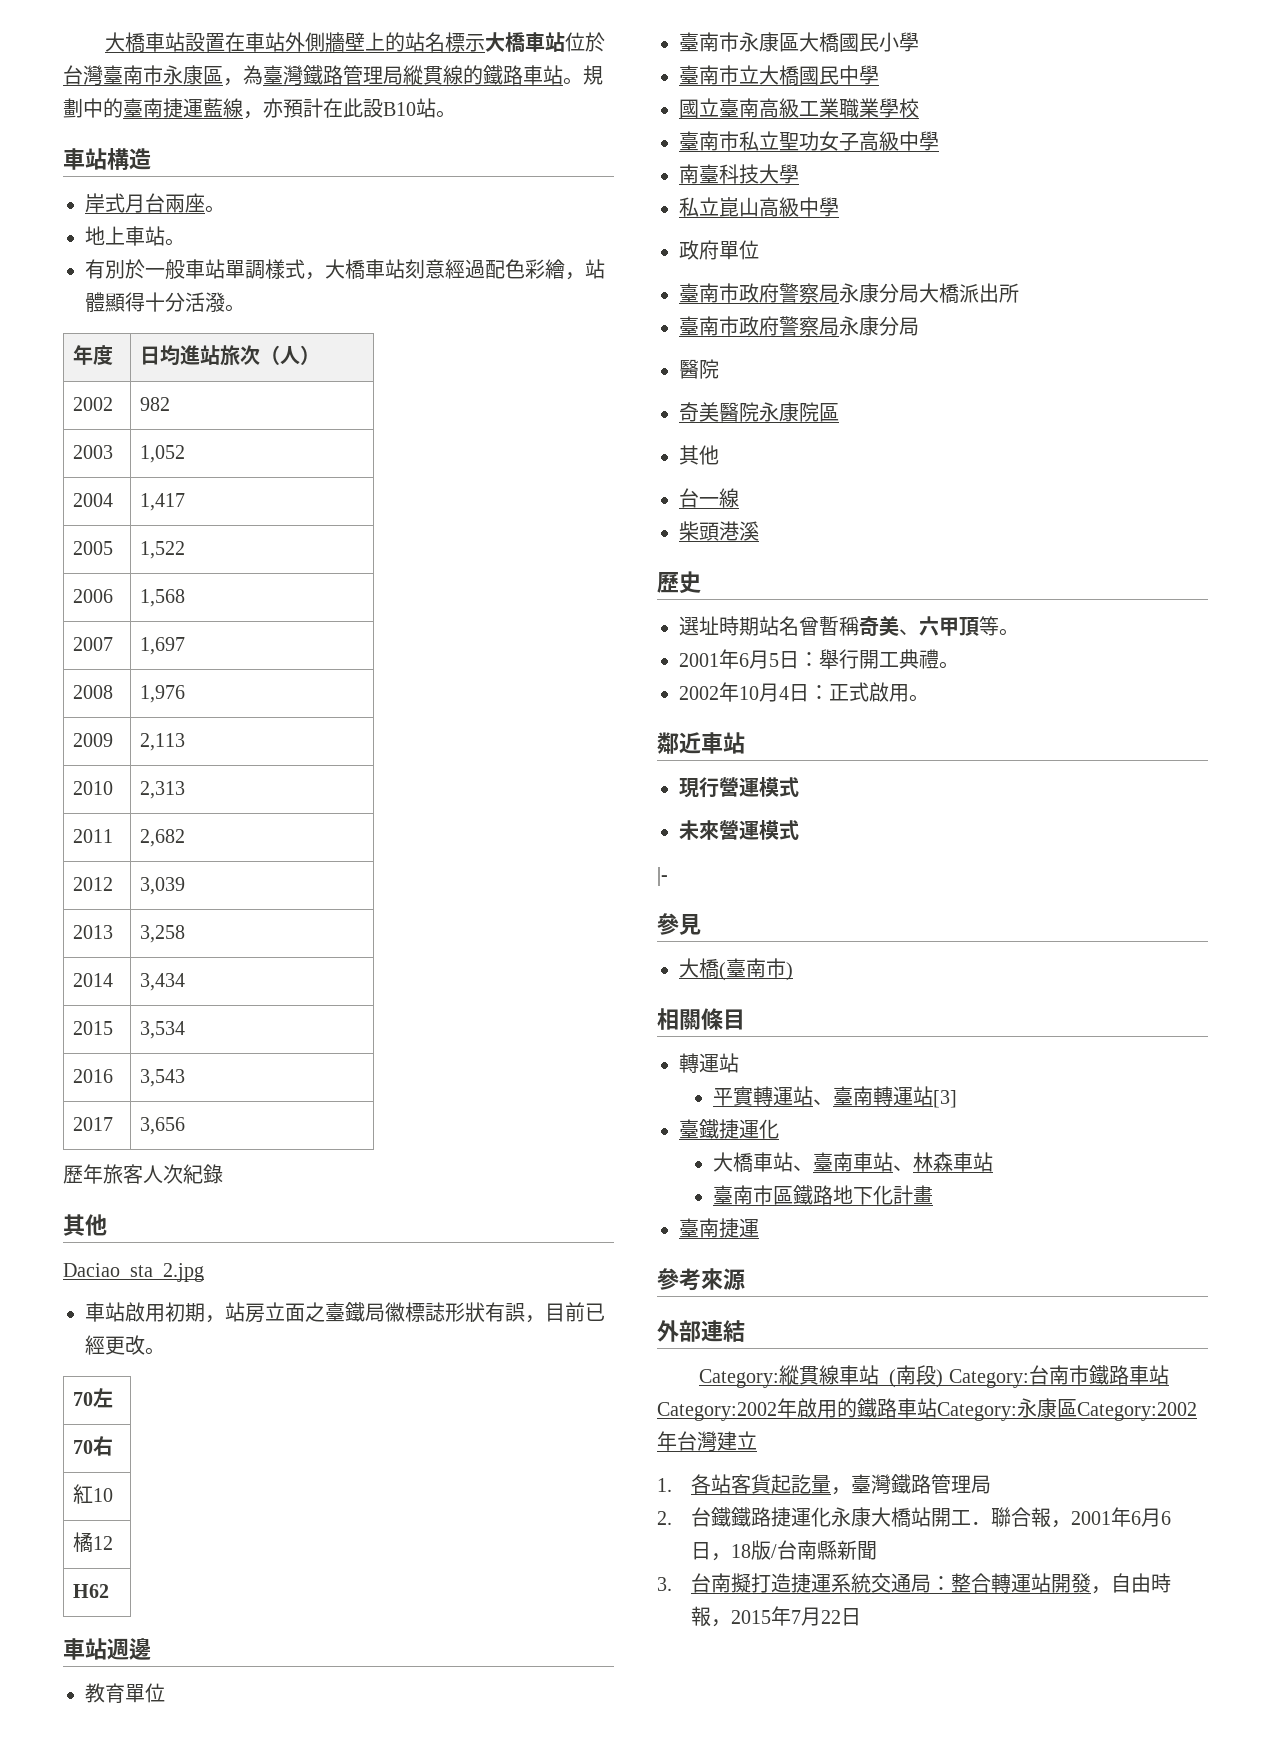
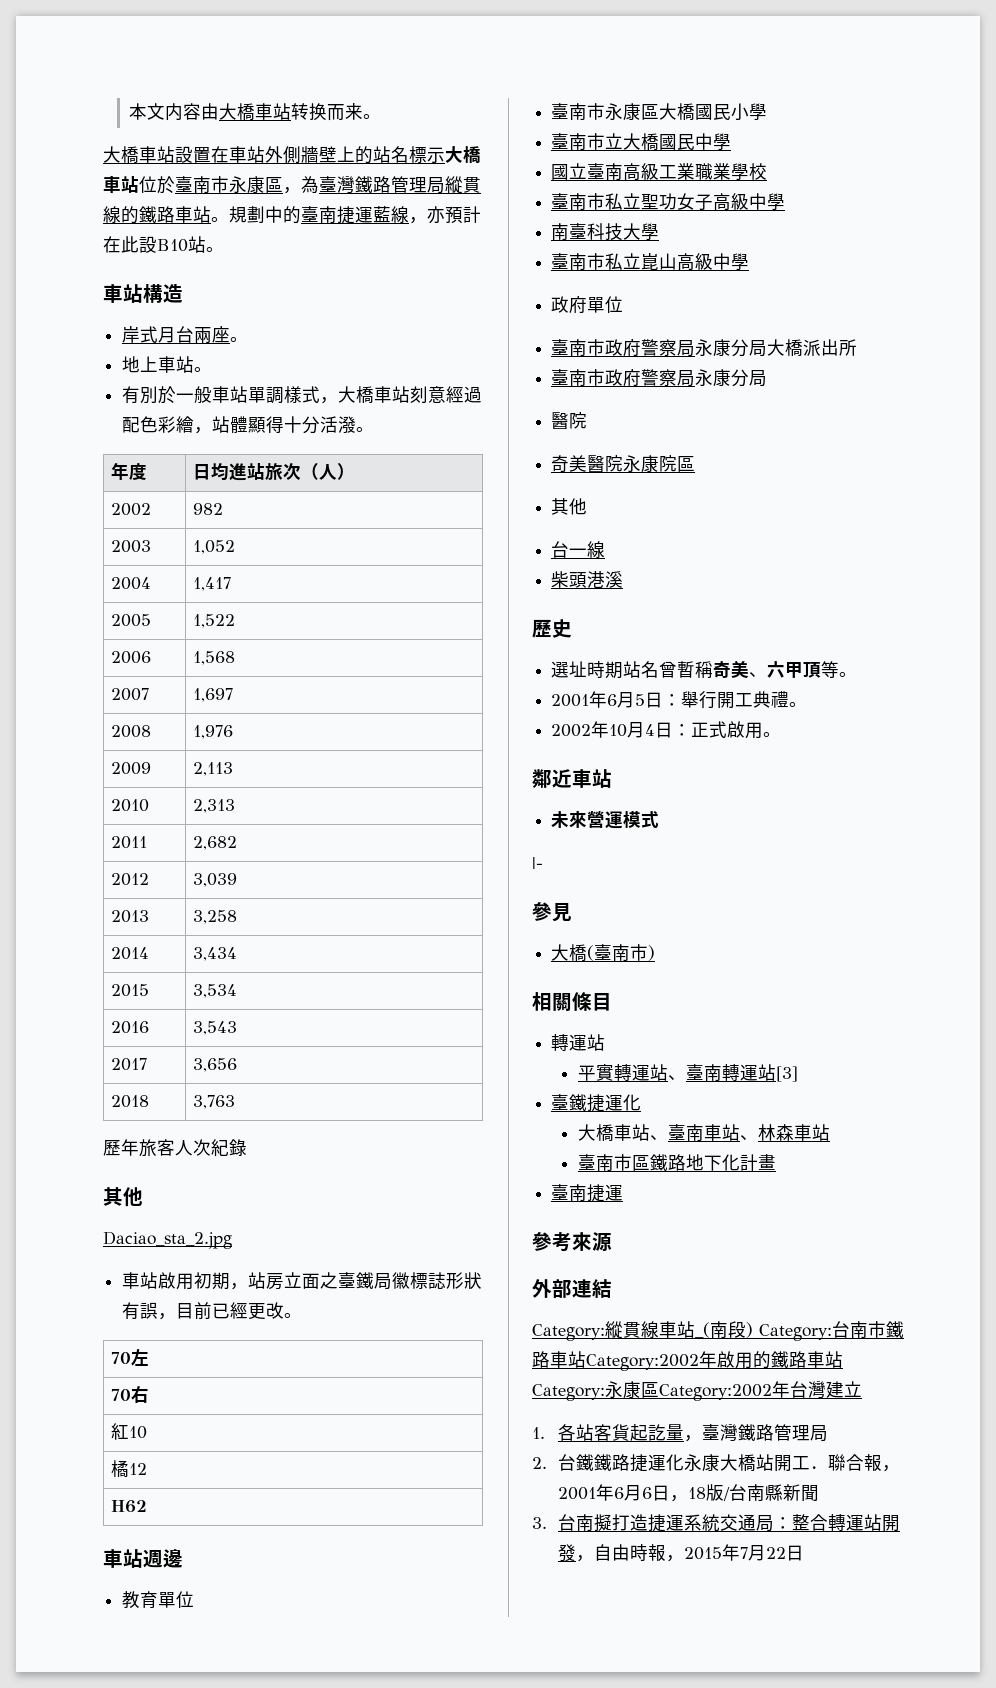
(105, 42) none -> [129,103,382,121] 本文内容由大橋車站转换而来。 //
[63,65,103,86] 台灣 -> (175, 185) none
(185, 1126) none -> [111,1095,150,1108] [193,1095,236,1109] // 2018 | 3,763
(799, 174) none -> [551,253,606,270] 臺南市
[679,777,799,798] // 現行營運模式 -> (612, 778) none

